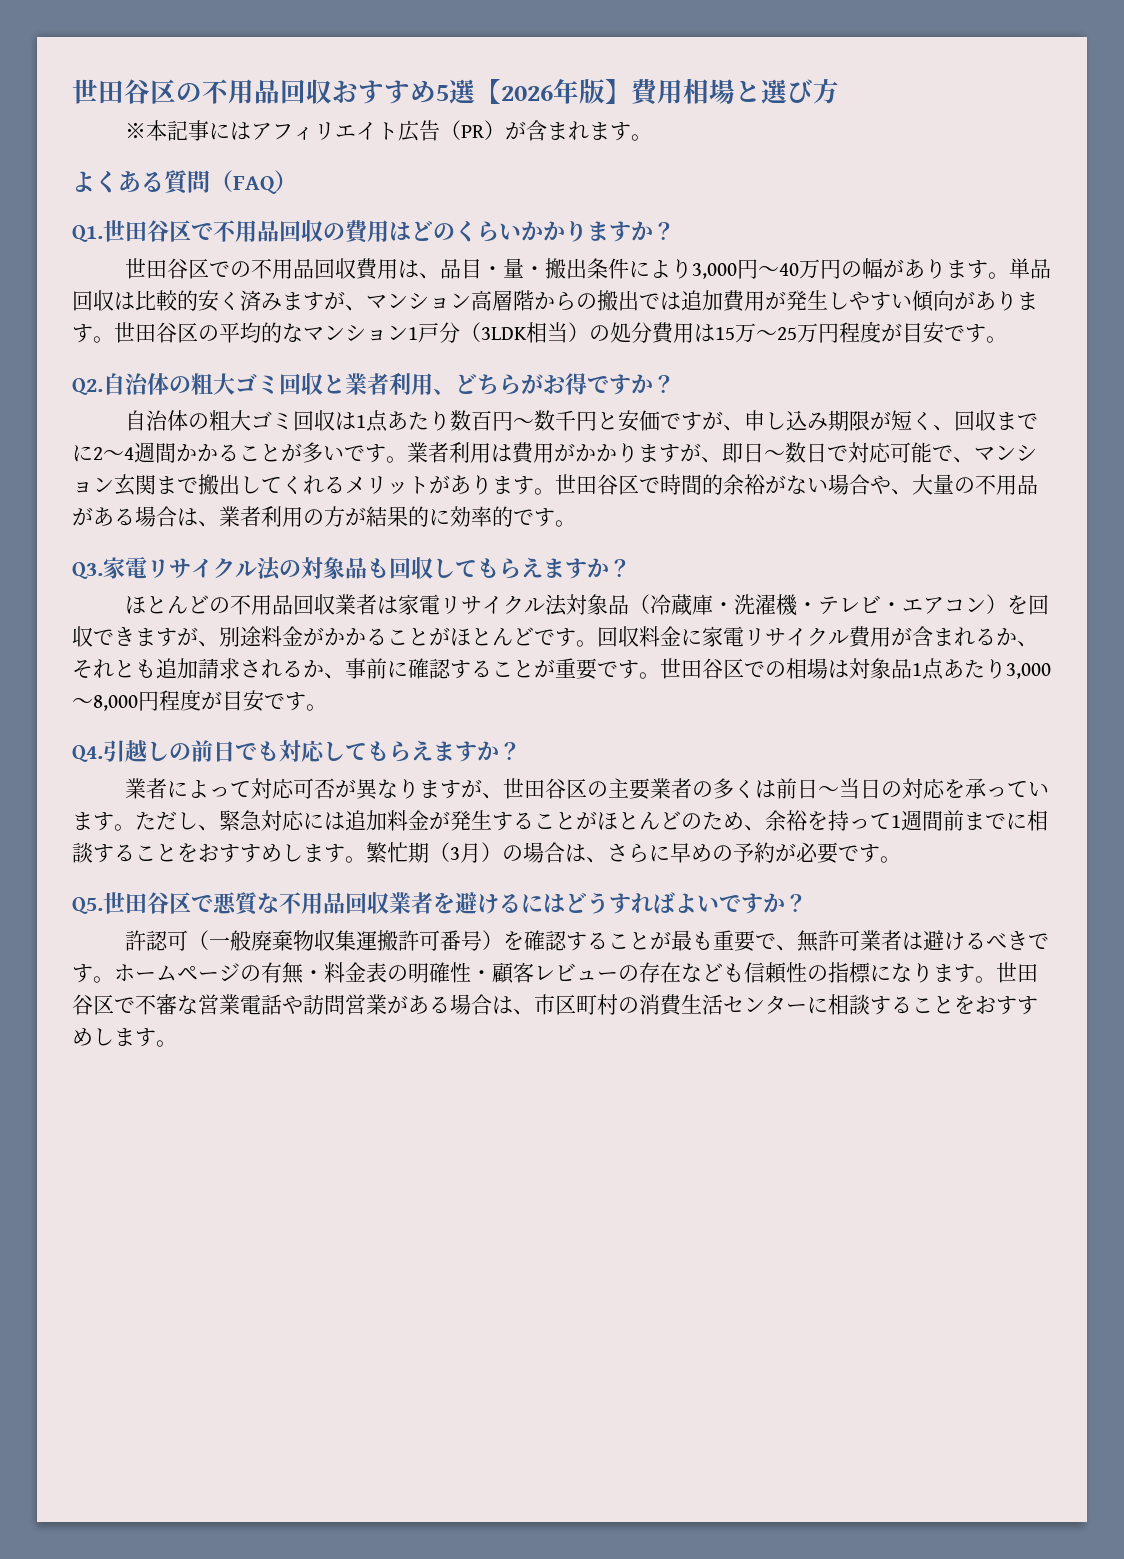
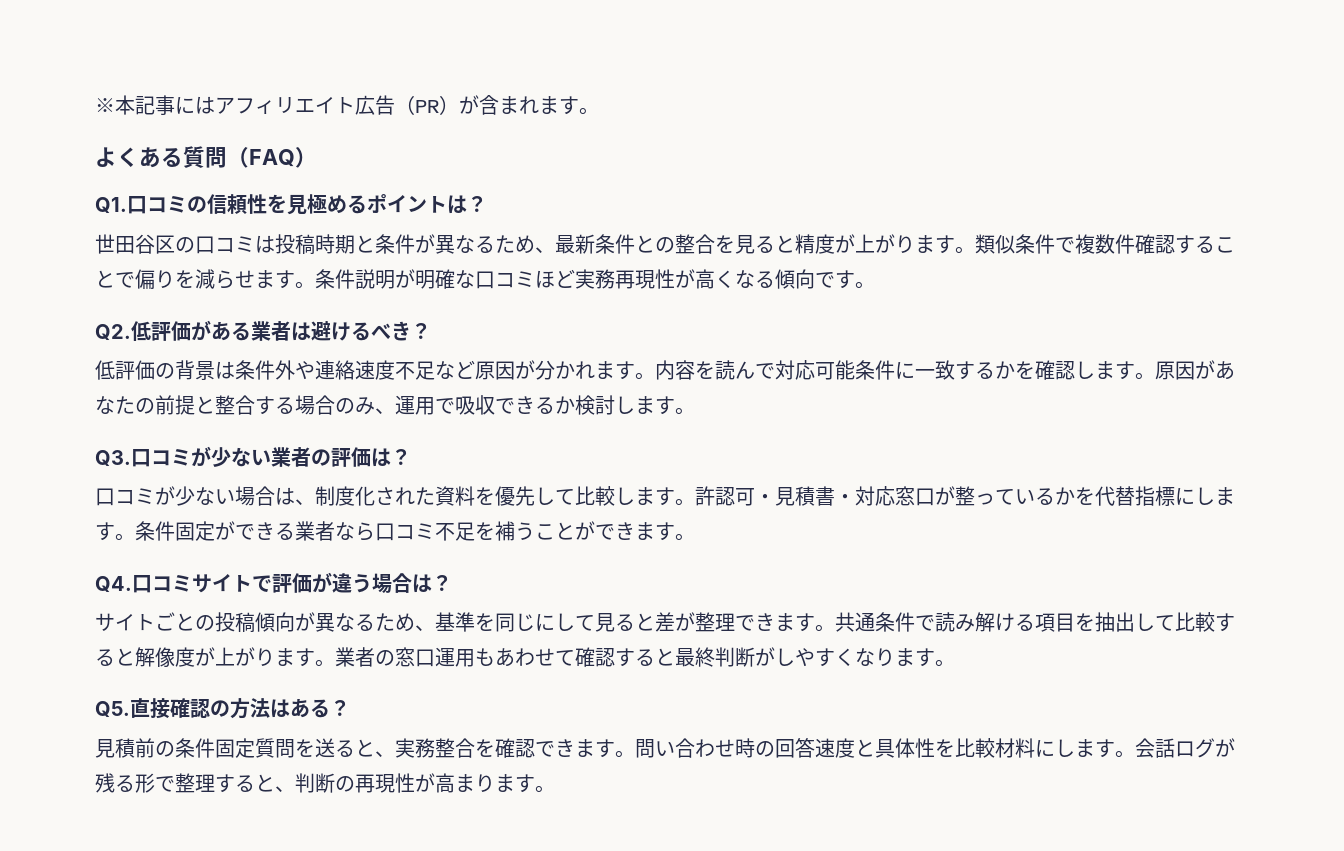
[72,78,839,106] 世田谷区の不用品回収おすすめ5選【2026年版】費用相場と選び方 // -> (95, 105) none
[103,220,675,244] [124,258,1051,280] [72,290,1038,312] [72,321,1007,344] [72,372,675,395] [124,410,1038,432] [72,442,1037,464] [72,474,1038,496] [72,506,576,527] [72,556,631,581] [124,594,1049,616] [72,626,1038,648] [72,658,1051,680] [72,689,327,712] [72,740,521,762] [124,778,1049,800] [72,810,1048,831] [72,842,901,864] [72,892,807,916] [124,930,1049,952] [72,962,1038,984] [72,993,1038,1016] [72,1028,114,1046] 世田谷区で不用品回収の費用はどのくらいかかりますか？ // 世田谷区での不用品回収費用は、品目・量・搬出条件により3,000円〜40万円の幅があります。単品回収は比較的安く済みますが、マンション高層階からの搬出では追加費用が発生しやすい傾向があります。世田谷区の平均的なマンション1戸分（3LDK相当）の処分費用は15万〜25万円程度が目安です。 // Q2.自治体の粗大ゴミ回収と業者利用、どちらがお得ですか？ // 自治体の粗大ゴミ回収は1点あたり数百円〜数千円と安価ですが、申し込み期限が短く、回収までに2〜4週間かかることが多いです。業者利用は費用がかかりますが、即日〜数日で対応可能で、マンション玄関まで搬出してくれるメリットがあります。世田谷区で時間的余裕がない場合や、大量の不用品がある場合は、業者利用の方が結果的に効率的です。 // Q3.家電リサイクル法の対象品も回収してもらえますか？ // ほとんどの不用品回収業者は家電リサイクル法対象品（冷蔵庫・洗濯機・テレビ・エアコン）を回収できますが、別途料金がかかることがほとんどです。回収料金に家電リサイクル費用が含まれるか、それとも追加請求されるか、事前に確認することが重要です。世田谷区での相場は対象品1点あたり3,000〜8,000円程度が目安です。 // Q4.引越しの前日でも対応してもらえますか？ // 業者によって対応可否が異なりますが、世田谷区の主要業者の多くは前日〜当日の対応を承っています。ただし、緊急対応には追加料金が発生することがほとんどのため、余裕を持って1週間前までに相談することをおすすめします。繁忙期（3月）の場合は、さらに早めの予約が必要です。 // Q5.世田谷区で悪質な不用品回収業者を避けるにはどうすればよいですか？ // 許認可（一般廃棄物収集運搬許可番号）を確認することが最も重要で、無許可業者は避けるべきです。ホームページの有無・料金表の明確性・顧客レビューの存在なども信頼性の指標になります。世田谷区で不審な営業電話や訪問営業がある場合は、市区町村の消費生活センターに相談することをおすすめし -> [127,194,487,215] [95,234,1235,255] [95,269,875,290] [95,320,431,341] [95,360,1235,380] [95,395,695,415] [95,446,411,467] [95,486,1235,506] [95,521,695,541] [95,572,452,593] [95,612,1235,633] [95,647,955,667] [95,698,350,719] [95,738,1235,758] [95,773,495,793] 口コミの信頼性を見極めるポイントは？ // 世田谷区の口コミは投稿時期と条件が異なるため、最新条件との整合を見ると精度が上がります。類似条件で複数件確認することで偏りを減らせます。条件説明が明確な口コミほど実務再現性が高くなる傾向です。 // Q2.低評価がある業者は避けるべき？ // 低評価の背景は条件外や連絡速度不足など原因が分かれます。内容を読んで対応可能条件に一致するかを確認します。原因があなたの前提と整合する場合のみ、運用で吸収できるか検討します。 // Q3.口コミが少ない業者の評価は？ // 口コミが少ない場合は、制度化された資料を優先して比較します。許認可・見積書・対応窓口が整っているかを代替指標にします。条件固定ができる業者なら口コミ不足を補うことができます。 // Q4.口コミサイトで評価が違う場合は？ // サイトごとの投稿傾向が異なるため、基準を同じにして見ると差が整理できます。共通条件で読み解ける項目を抽出して比較すると解像度が上がります。業者の窓口運用もあわせて確認すると最終判断がしやすくなります。 // Q5.直接確認の方法はある？ // 見積前の条件固定質問を送ると、実務整合を確認できます。問い合わせ時の回答速度と具体性を比較材料にします。会話ログが残る形で整理すると、判断の再現性が高まり

